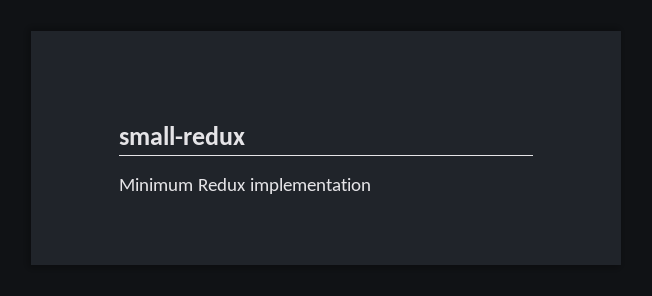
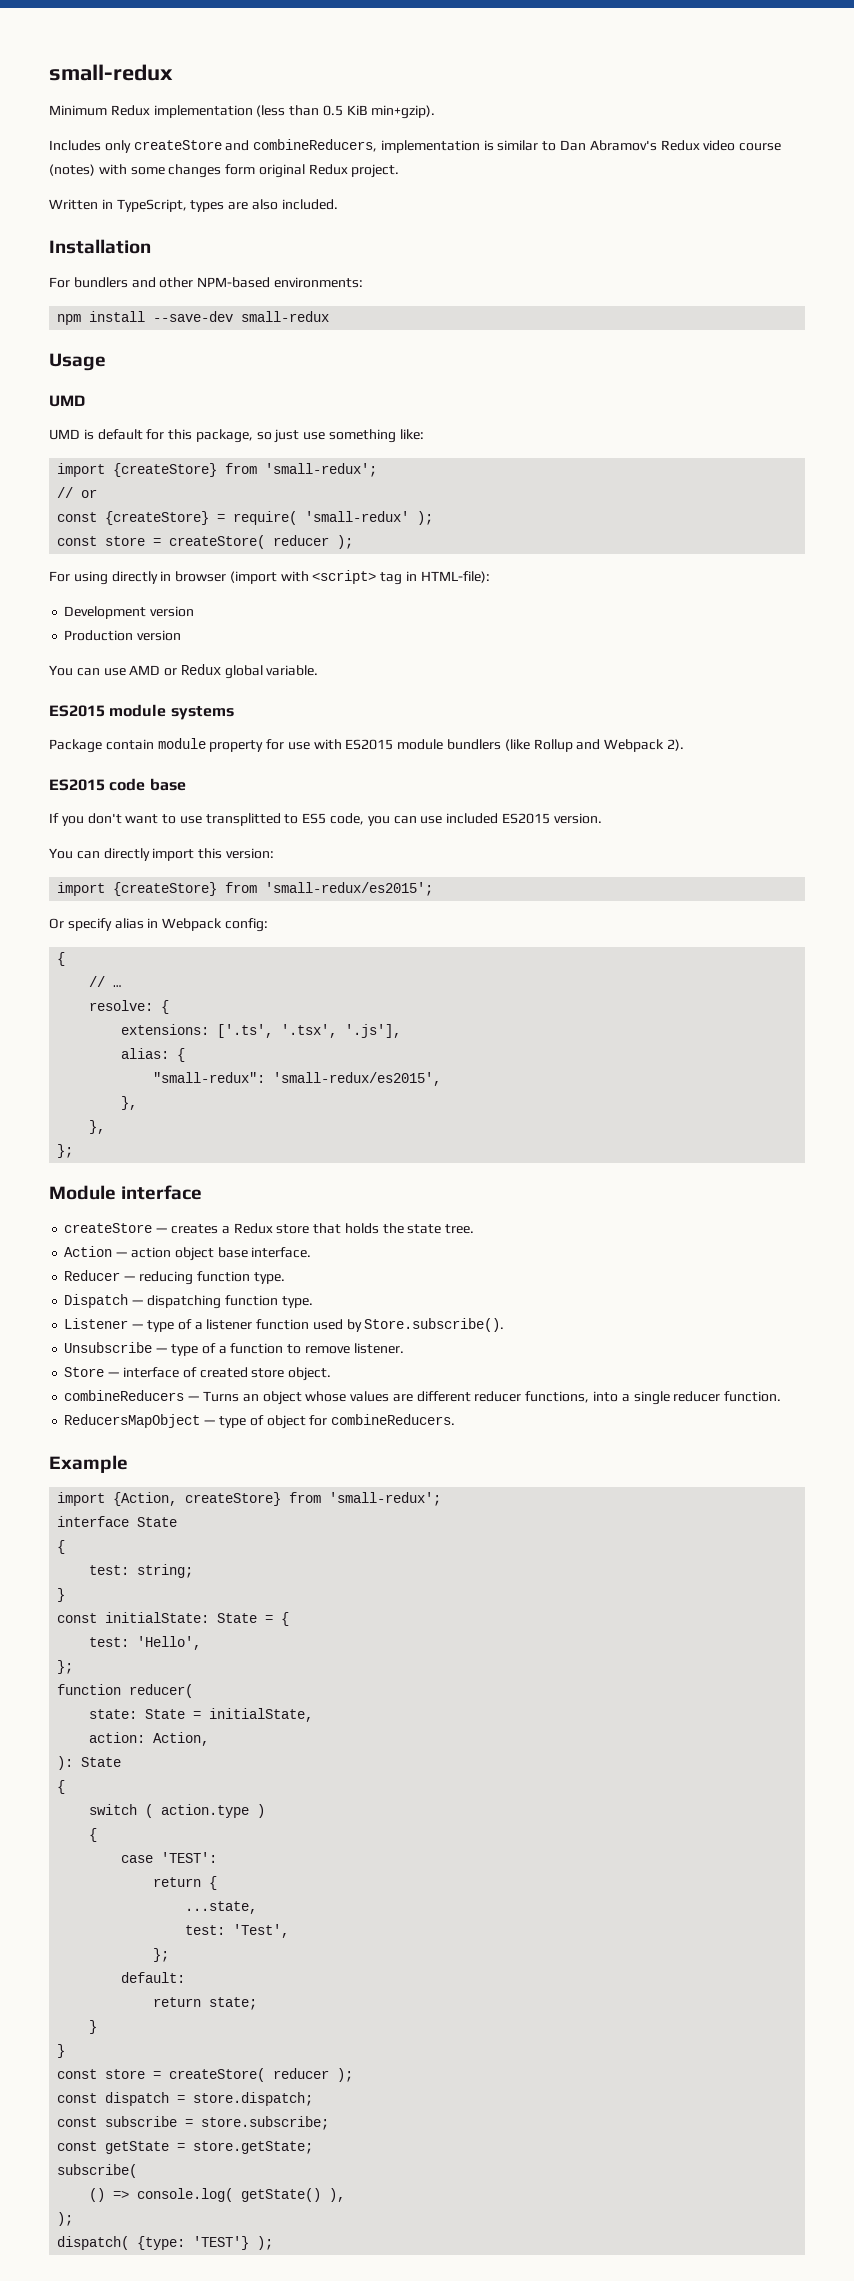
(371, 186) none -> [256,105,436,119] [49,139,782,153] [49,164,400,178] [49,199,338,212] [49,239,151,254] [49,277,363,288] [57,311,330,325] [49,353,106,371] [49,395,85,407] [49,429,424,443] [57,463,378,477] [57,487,98,498] [57,511,434,525] [57,535,354,549] [49,570,490,585] [64,606,195,619] [64,630,182,641] [49,664,319,679] [49,704,234,720] [49,738,684,753] [49,778,186,791] [49,813,602,826] [49,848,274,861] [57,882,434,896] [49,918,268,932] [57,952,66,966] [89,976,122,987] [89,1000,170,1014] [121,1024,402,1038] [121,1048,186,1062] [153,1072,442,1086] [121,1096,138,1110] [89,1120,106,1134] [57,1144,74,1158] [49,1185,203,1200] [64,1223,475,1234] [64,1246,312,1261] [64,1270,285,1285] [64,1294,313,1309] [64,1318,505,1332] [64,1342,404,1356] [64,1367,332,1381] [64,1390,782,1405] [64,1414,456,1429] [49,1455,128,1473] [57,1492,442,1506] [57,1516,178,1527] [57,1540,66,1554] [89,1564,194,1578] [57,1588,66,1602] [57,1612,290,1626] [89,1636,202,1650] [57,1660,74,1674] [57,1684,194,1698] [89,1708,314,1722] [89,1732,210,1746] [57,1756,122,1770] [57,1780,66,1794] [89,1804,266,1818] [89,1828,98,1842] [121,1852,218,1863] [153,1876,218,1890] [185,1901,258,1914] [185,1924,290,1938] [153,1948,170,1962] [121,1972,186,1983] [153,1997,258,2010] [89,2020,98,2034] [57,2044,66,2058] [57,2068,354,2082] [57,2092,314,2106] [57,2116,330,2130] [57,2141,314,2154] [57,2164,138,2178] [89,2188,346,2202] [57,2212,74,2226] [57,2236,274,2250] (less than 0.5 KiB min+gzip). // Includes only createStore and combineReducers, implementation is similar to Dan Abramov's Redux video course (notes) with some changes form original Redux project. // Written in TypeScript, types are also included. // Installation // For bundlers and other NPM-based environments: // npm install --save-dev small-redux // Usage // UMD // UMD is default for this package, so just use something like: // import {createStore} from 'small-redux'; // // or // const {createStore} = require( 'small-redux' ); // const store = createStore( reducer ); // For using directly in browser (import with <script> tag in HTML-file): // Development version // Production version // You can use AMD or Redux global variable. // ES2015 module systems // Package contain module property for use with ES2015 module bundlers (like Rollup and Webpack 2). // ES2015 code base // If you don't want to use transplitted to ES5 code, you can use included ES2015 version. // You can directly import this version: // import {createStore} from 'small-redux/es2015'; // Or specify alias in Webpack config: // { // // … // resolve: { // extensions: ['.ts', '.tsx', '.js'], // alias: { // "small-redux": 'small-redux/es2015', // }, // }, // }; // Module interface // createStore — creates a Redux store that holds the state tree. // Action — action object base interface. // Reducer — reducing function type. // Dispatch — dispatching function type. // Listener — type of a listener function used by Store.subscribe(). // Unsubscribe — type of a function to remove listener. // Store — interface of created store object. // combineReducers — Turns an object whose values are different reducer functions, into a single reducer function. // ReducersMapObject — type of object for combineReducers. // Example // import {Action, createStore} from 'small-redux'; // interface State // { // test: string; // } // const initialState: State = { // test: 'Hello', // }; // function reducer( // state: State = initialState, // action: Action, // ): State // { // switch ( action.type ) // { // case 'TEST': // return { // ...state, // test: 'Test', // }; // default: // return state; // } // } // const store = createStore( reducer ); // const dispatch = store.dispatch; // const subscribe = store.subscribe; // const getState = store.getState; // subscribe( // () => console.log( getState() ), // ); // dispatch( {type: 'TEST'} );

